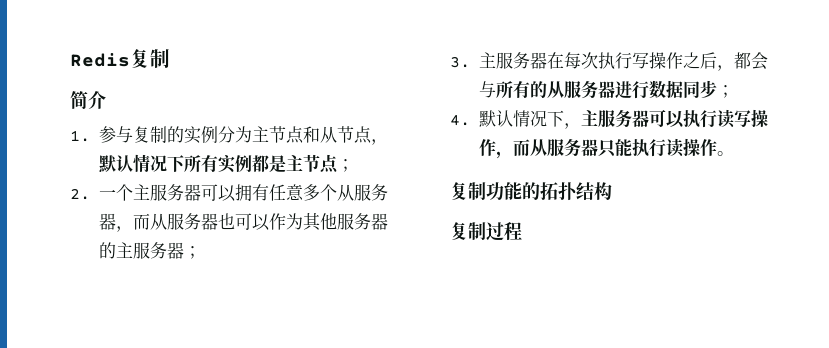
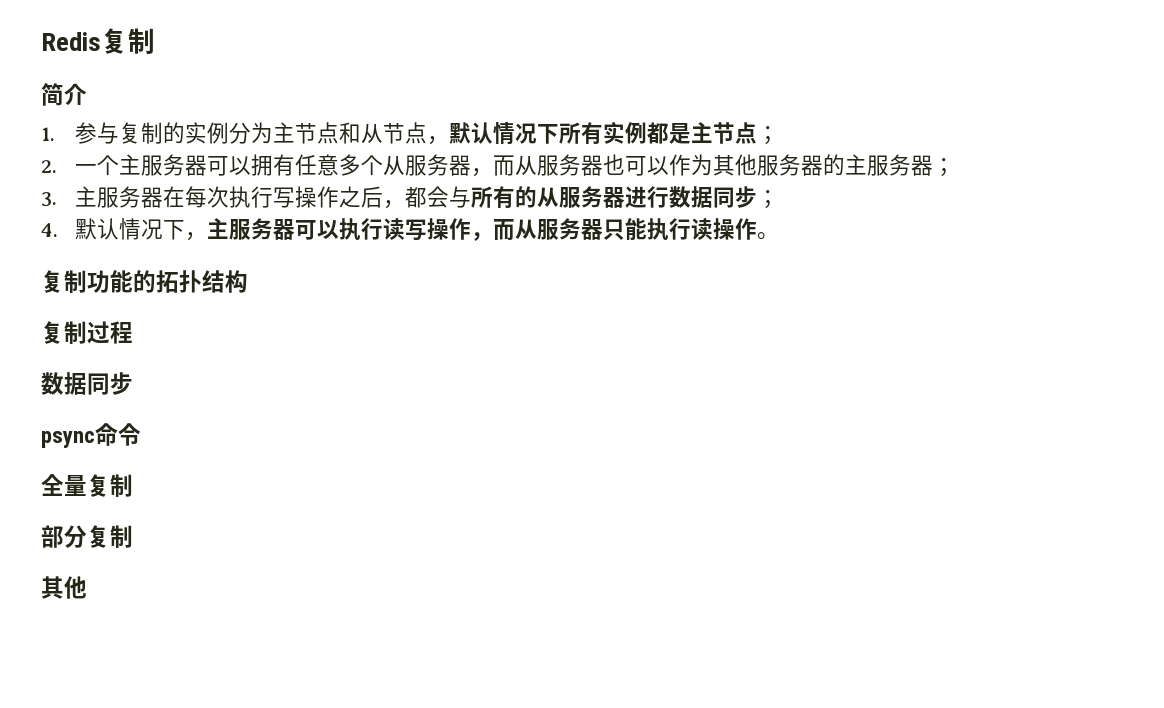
(522, 231) none -> [41,372,133,395] [41,423,141,448] [41,474,133,497] [41,525,133,548] [41,576,87,599] // 数据同步 // psync命令 // 全量复制 // 部分复制 // 其他

